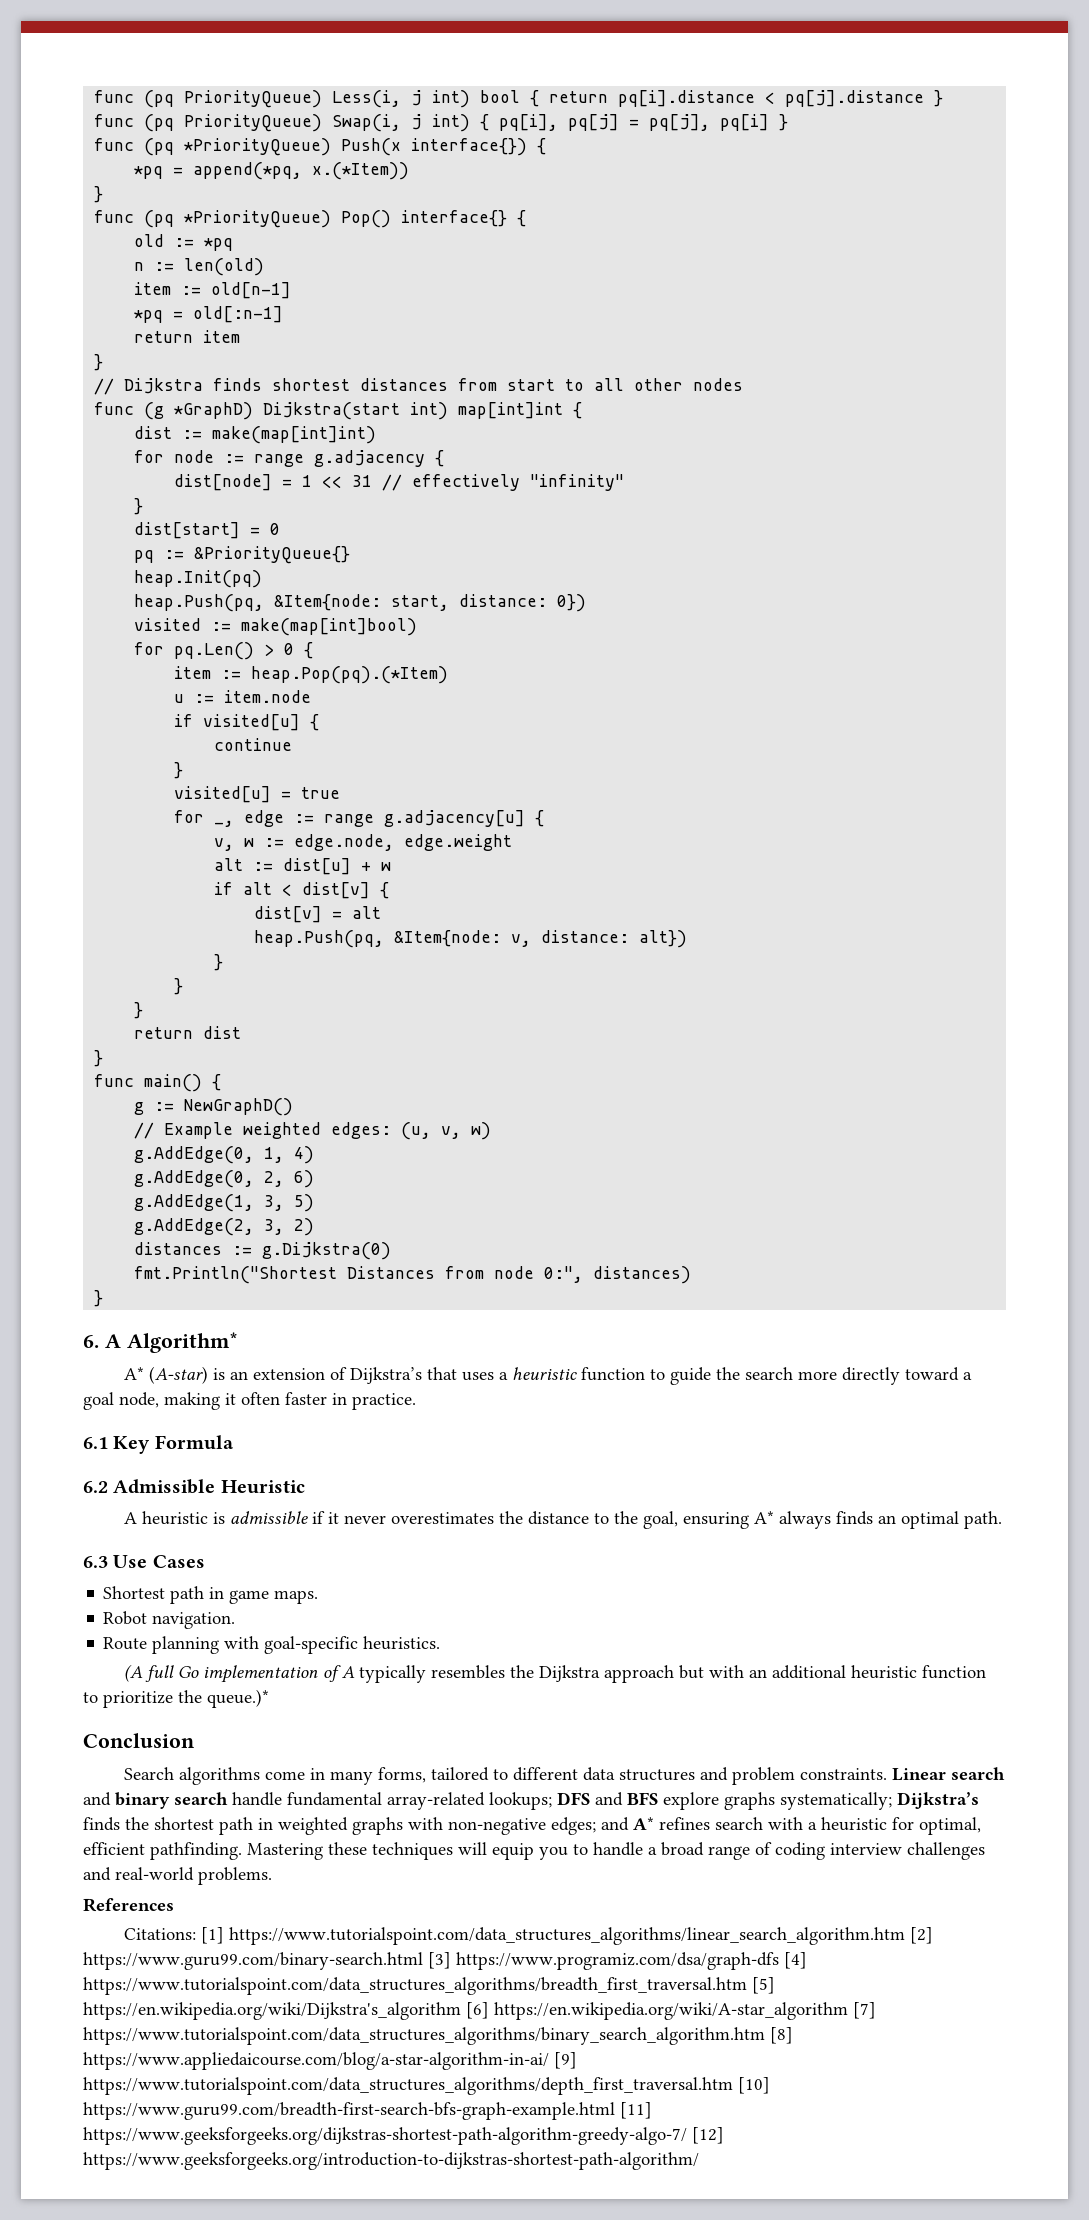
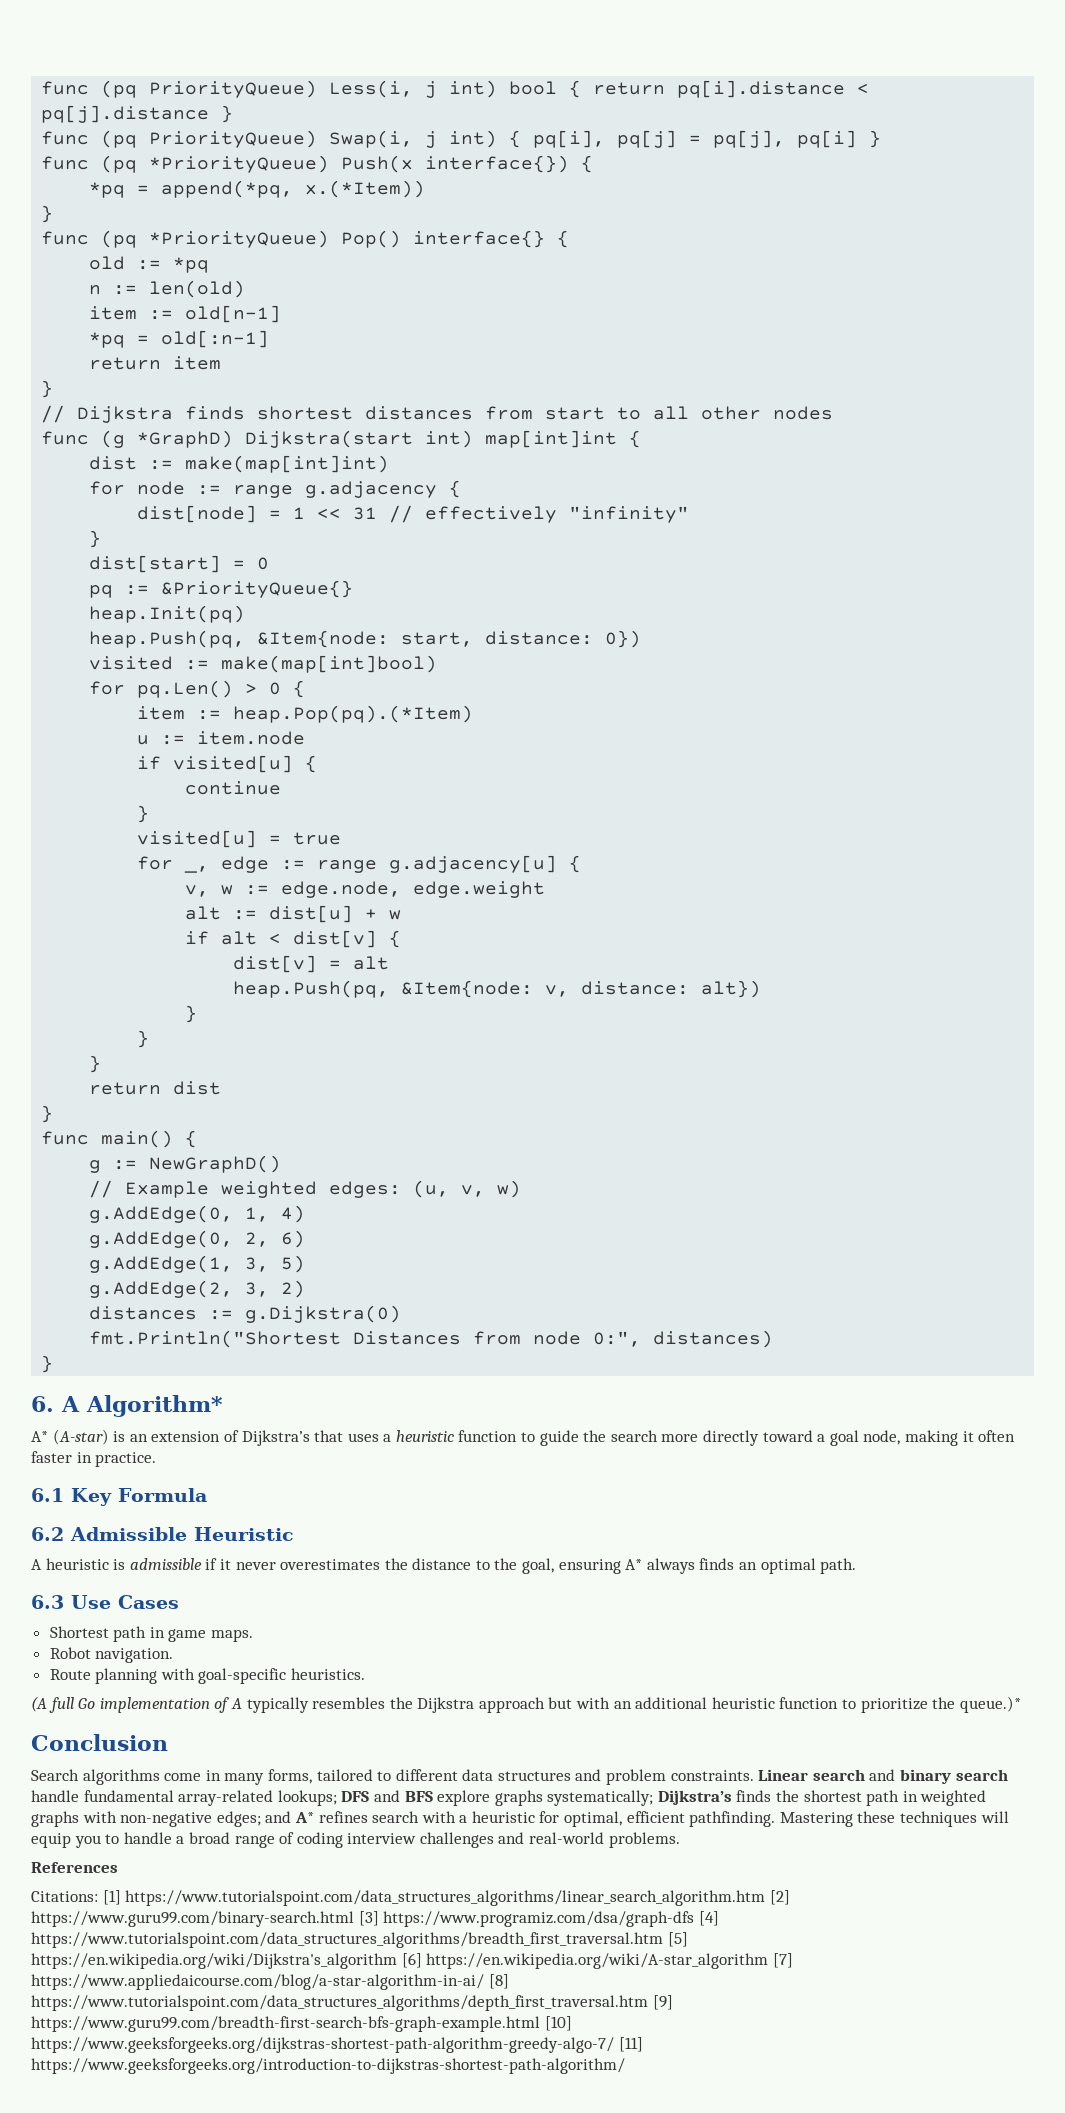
[83,2027,793,2045] [83,2052,577,2070] [83,2077,770,2095] [83,2102,652,2120] [83,2127,724,2145] https://www.tutorialspoint.com/data_structures_algorithms/binary_search_algorithm.htm [8] https://www.appliedaicourse.com/blog/a-star-algorithm-in-ai/ [9] https://www.tutorialspoint.com/data_structures_algorithms/depth_first_traversal.htm [10] https://www.guru99.com/breadth-first-search-bfs-graph-example.html [11] https://www.geeksforgeeks.org/dijkstras-shortest-path-algorithm-greedy-algo-7/ [12] -> [31,1974,509,1990] [31,1995,673,2011] [31,2016,572,2032] [31,2037,643,2053] https://www.appliedaicourse.com/blog/a-star-algorithm-in-ai/ [8] https://www.tutorialspoint.com/data_structures_algorithms/depth_first_traversal.htm [9] https://www.guru99.com/breadth-first-search-bfs-graph-example.html [10] https://www.geeksforgeeks.org/dijkstras-shortest-path-algorithm-greedy-algo-7/ [11]

